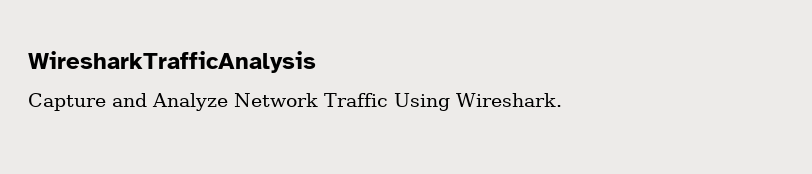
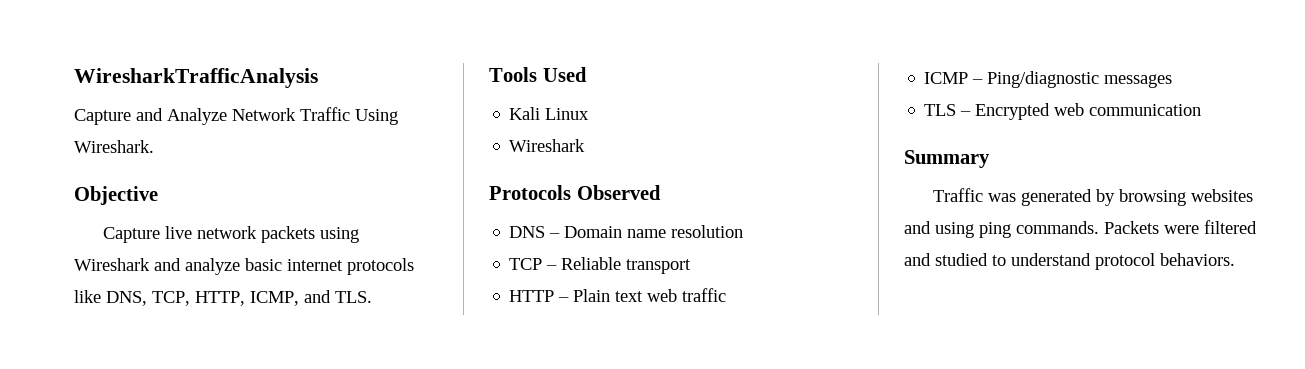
(562, 100) none -> [74,186,158,205] [102,226,359,243] [74,258,414,275] [74,290,372,306] [489,67,587,82] [509,107,590,120] [509,139,586,152] [489,185,661,200] [509,225,744,238] [509,257,692,274] [509,288,727,302] [924,71,1173,88] [924,103,1202,120] [904,150,990,168] [932,188,1253,206] [904,220,1257,238] [904,253,1235,270] // Objective // Capture live network packets using Wireshark and analyze basic internet protocols like DNS, TCP, HTTP, ICMP, and TLS. // Tools Used // Kali Linux // Wireshark // Protocols Observed // DNS – Domain name resolution // TCP – Reliable transport // HTTP – Plain text web traffic // ICMP – Ping/diagnostic messages // TLS – Encrypted web communication // Summary // Traffic was generated by browsing websites and using ping commands. Packets were filtered and studied to understand protocol behaviors.

